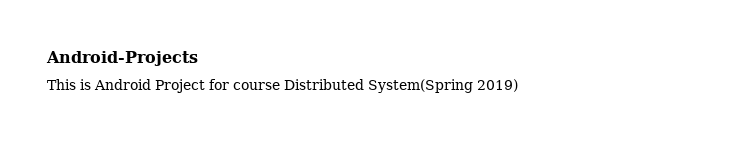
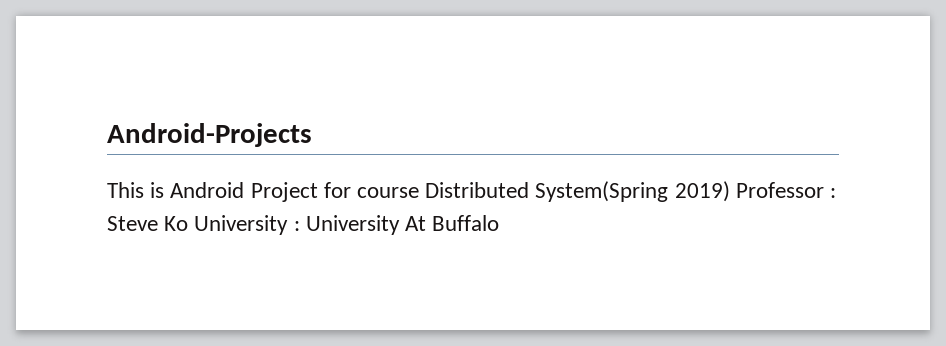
(518, 85) none -> [735,182,837,198] [107,215,500,235] Professor : Steve Ko University : University At Buffalo

